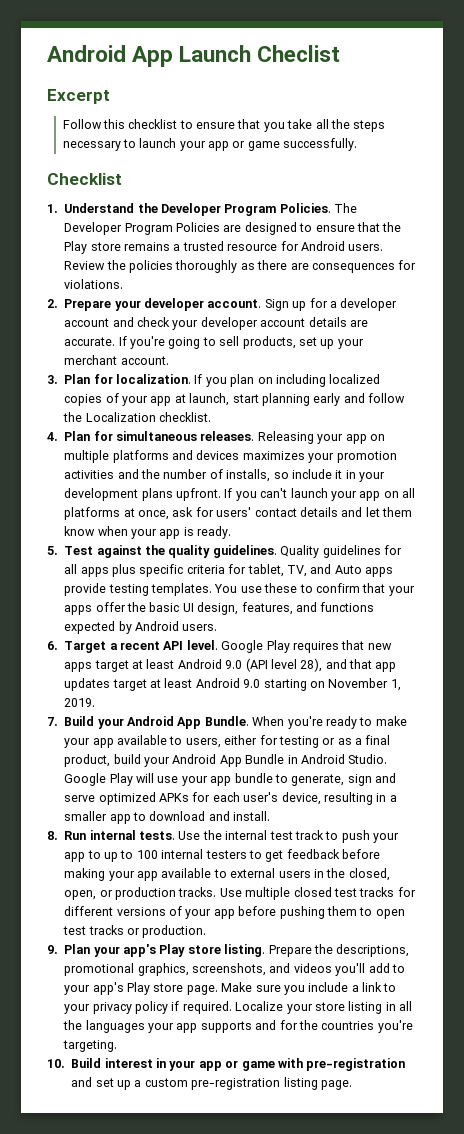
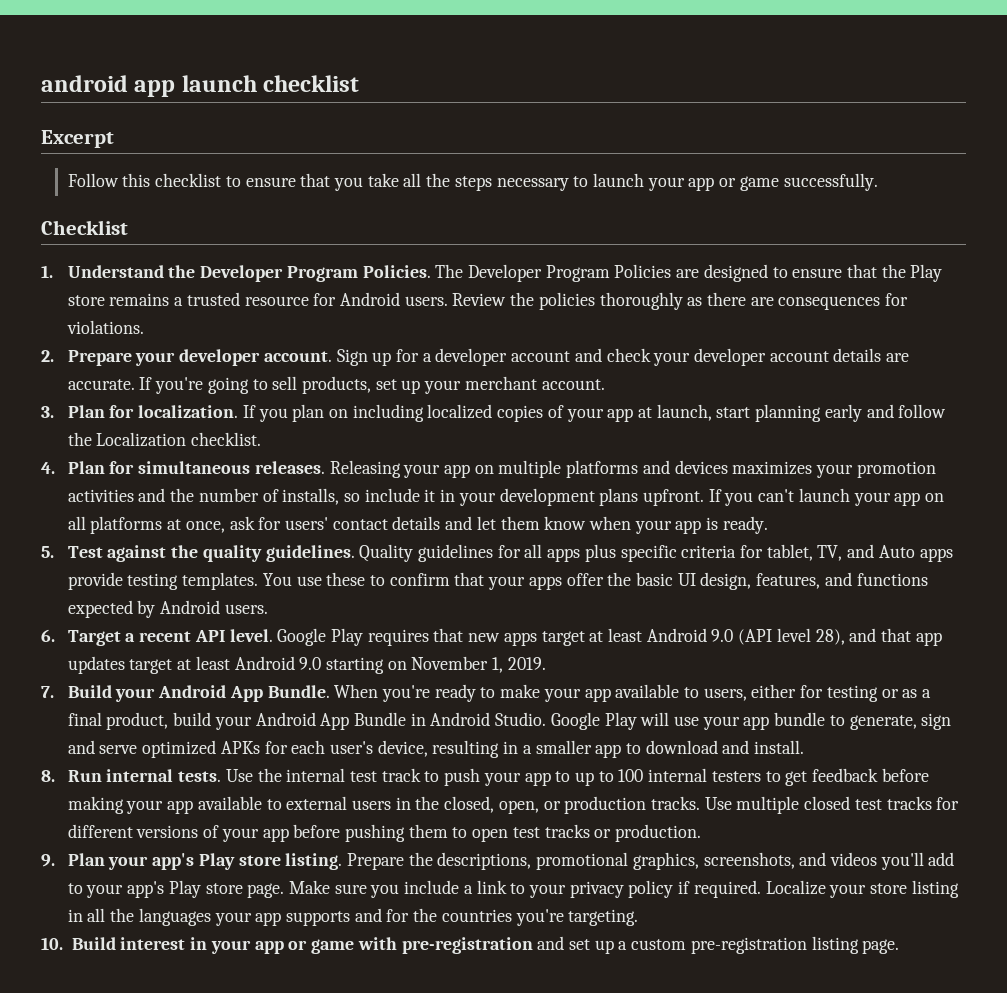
[47,45,341,67] Android App Launch Checlist -> [41,75,360,97] android app launch checklist

